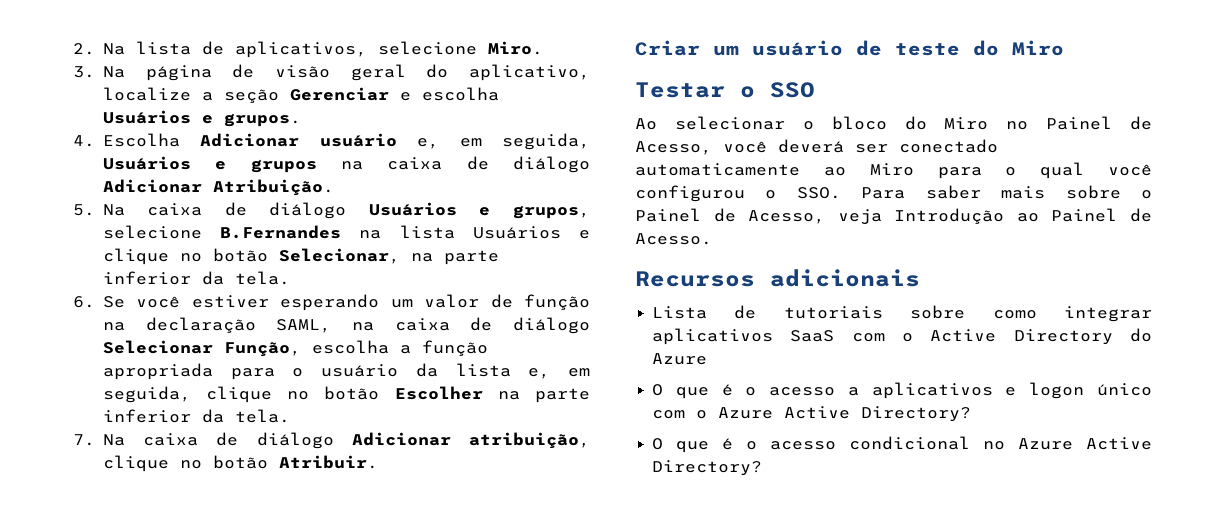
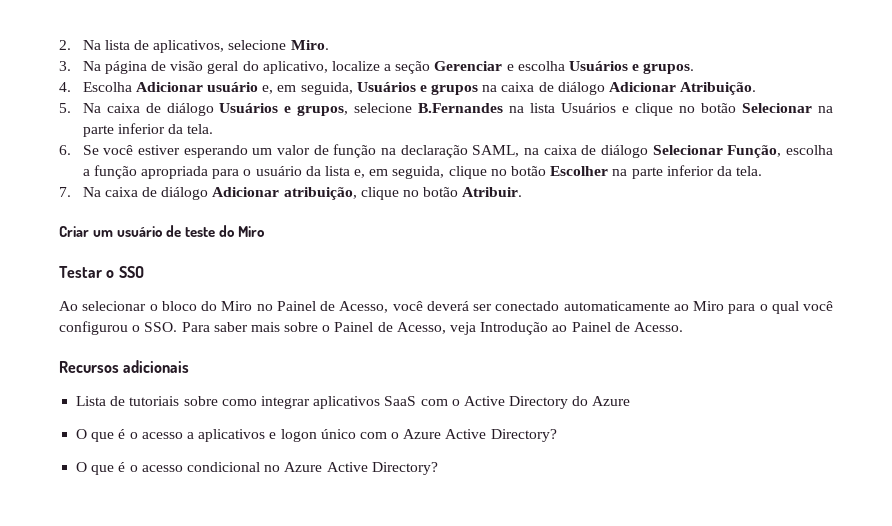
[278,248,400,264] Selecionar, -> [742,103,813,113] Selecionar

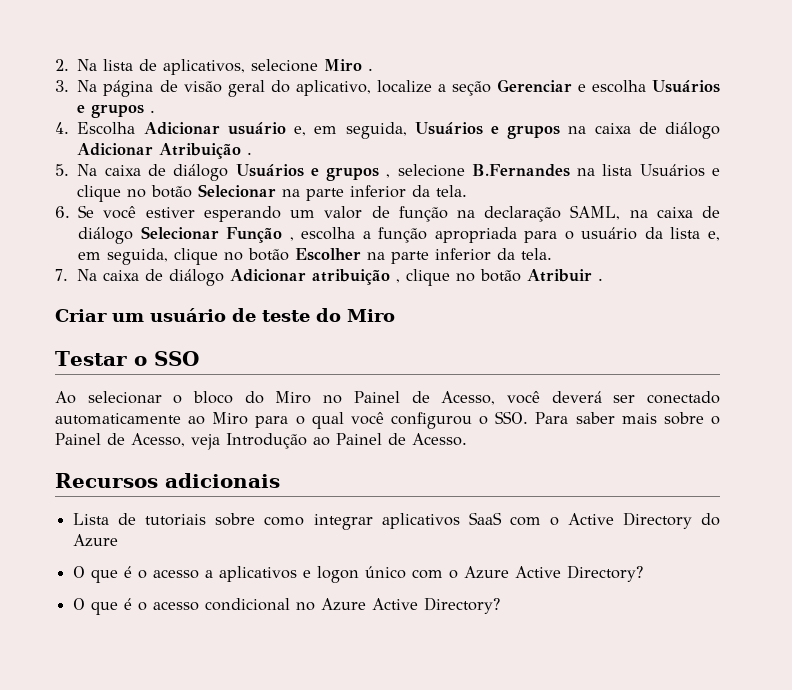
[290,40,329,50] Miro. -> [324,59,374,71] Miro .
[643,63,695,74] grupos. -> [91,104,156,118] grupos .
[680,82,757,95] Atribuição. -> [159,143,253,159] Atribuição .
[297,105,349,116] grupos, -> [326,167,391,181] grupos ,
[727,145,782,158] Função, -> [226,227,294,243] Função ,
[283,187,523,200] atribuição, clique no botão Atribuir. -> [312,269,604,286] atribuição , clique no botão Atribuir .

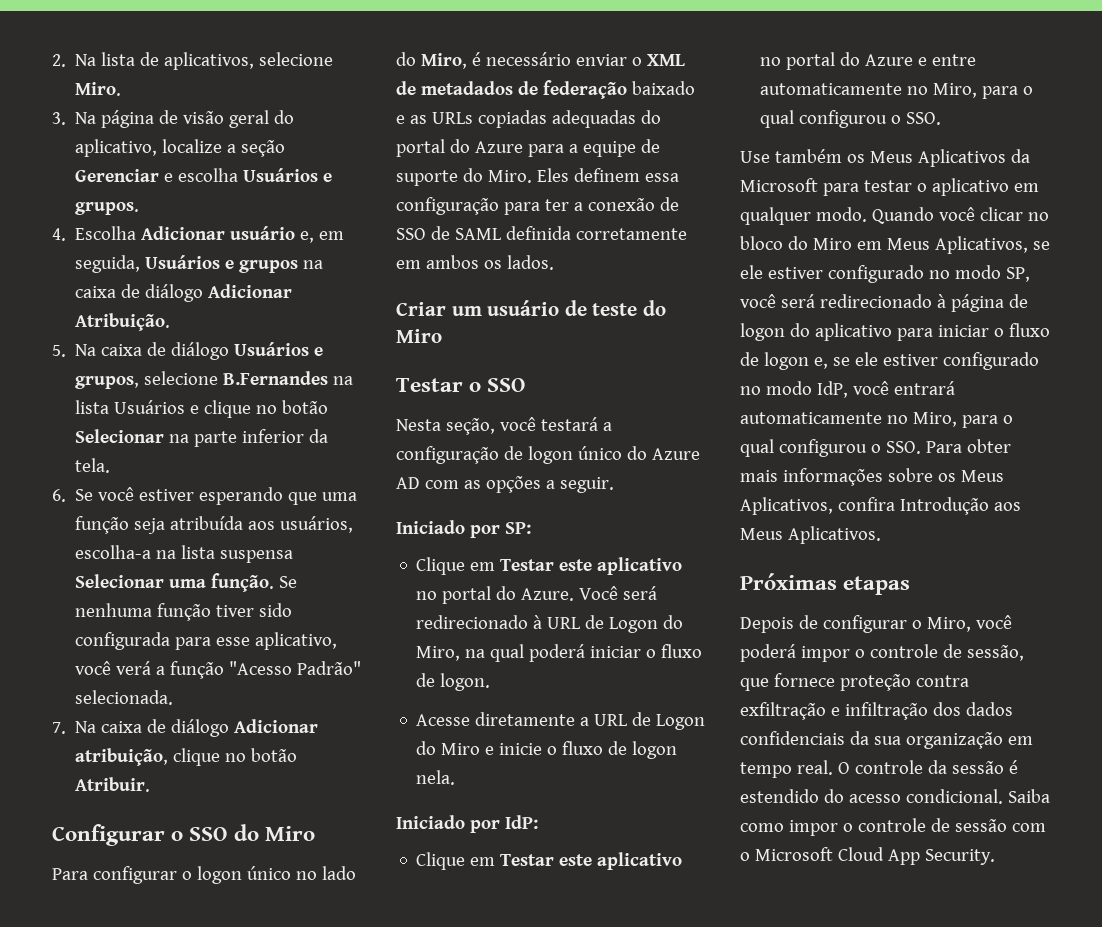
[324,59,374,71] Miro . -> [75,82,122,96] Miro.
[91,104,156,118] grupos . -> [75,202,140,215] grupos.
[159,143,253,159] Atribuição . -> [75,313,171,331] Atribuição.
[326,167,391,181] grupos , -> [75,376,140,389] grupos,
[290,205,720,222] [78,226,720,244] [78,248,553,265] um valor de função na declaração SAML, na caixa de diálogo Selecionar Função , escolha a função apropriada para o usuário da lista e, em seguida, clique no botão Escolher na parte inferior da tela. -> [288,492,358,505] [75,516,354,534] [75,545,294,563] [75,573,298,592] [75,603,293,621] [75,632,338,650] [75,661,362,679] [75,690,174,705] que uma função seja atribuída aos usuários, escolha-a na lista suspensa Selecionar uma função. Se nenhuma função tiver sido configurada para esse aplicativo, você verá a função "Acesso Padrão" selecionada.
[312,269,604,286] atribuição , clique no botão Atribuir . -> [75,748,298,766] [75,777,151,792] [52,824,315,846] [52,866,356,884] [396,52,685,69] [396,80,695,99] [396,110,661,128] [396,139,660,157] [396,168,679,186] [396,197,679,215] [396,226,687,240] [396,255,554,270] atribuição, clique no botão Atribuir. // Configurar o SSO do Miro // Para configurar o logon único no lado do Miro, é necessário enviar o XML de metadados de federação baixado e as URLs copiadas adequadas do portal do Azure para a equipe de suporte do Miro. Eles definem essa configuração para ter a conexão de SSO de SAML definida corretamente em ambos os lados.
[55,391,720,405] [55,412,384,429] Ao selecionar o bloco do Miro no Painel de Acesso, você deverá ser conectado automaticamente ao Miro para o qual você -> [396,417,612,435] [396,446,700,464] [396,476,614,493] [396,520,531,538] [416,557,683,575] [416,586,658,604] [416,615,684,633] [416,644,703,662] [416,673,491,691] [416,712,706,730] [416,741,678,759] [416,770,456,785] [396,815,538,833] [416,852,683,870] [760,52,977,70] [760,83,1034,99] [760,110,942,128] [740,149,1030,167] [740,178,1039,196] [740,207,1049,225] [740,236,1050,254] [740,265,1030,283] [740,294,1028,312] [740,323,1050,341] [740,352,1039,370] [740,381,955,398] [740,412,1013,428] [740,439,774,457] Nesta seção, você testará a configuração de logon único do Azure AD com as opções a seguir. // Iniciado por SP: // Clique em Testar este aplicativo no portal do Azure. Você será redirecionado à URL de Logon do Miro, na qual poderá iniciar o fluxo de logon. // Acesse diretamente a URL de Logon do Miro e inicie o fluxo de logon nela. // Iniciado por IdP: // Clique em Testar este aplicativo no portal do Azure e entre automaticamente no Miro, para o qual configurou o SSO. // Use também os Meus Aplicativos da Microsoft para testar o aplicativo em qualquer modo. Quando você clicar no bloco do Miro em Meus Aplicativos, se ele estiver configurado no modo SP, você será redirecionado à página de logon do aplicativo para iniciar o fluxo de logon e, se ele estiver configurado no modo IdP, você entrará automaticamente no Miro, para o qual
[575,412,720,425] [55,433,467,450] [55,473,280,488] [73,512,720,530] [73,534,119,547] [73,565,644,583] [73,597,501,615] saber mais sobre o Painel de Acesso, veja Introdução ao Painel de Acesso. // Recursos adicionais // Lista de tutoriais sobre como integrar aplicativos SaaS com o Active Directory do Azure // O que é o acesso a aplicativos e logon único com o Azure Active Directory? // O que é o acesso condicional no Azure Active Directory? -> [966,439,1011,453] [740,468,1004,486] [740,497,1021,515] [740,526,881,544] [740,573,911,595] [740,615,1012,633] [740,644,1024,662] [740,673,969,691] [740,702,1013,720] [740,731,1033,749] [740,760,1018,778] [740,789,1050,804] [740,818,1046,836] [740,847,995,865] obter mais informações sobre os Meus Aplicativos, confira Introdução aos Meus Aplicativos. // Próximas etapas // Depois de configurar o Miro, você poderá impor o controle de sessão, que fornece proteção contra exfiltração e infiltração dos dados confidenciais da sua organização em tempo real. O controle da sessão é estendido do acesso condicional. Saiba como impor o controle de sessão com o Microsoft Cloud App Security.

